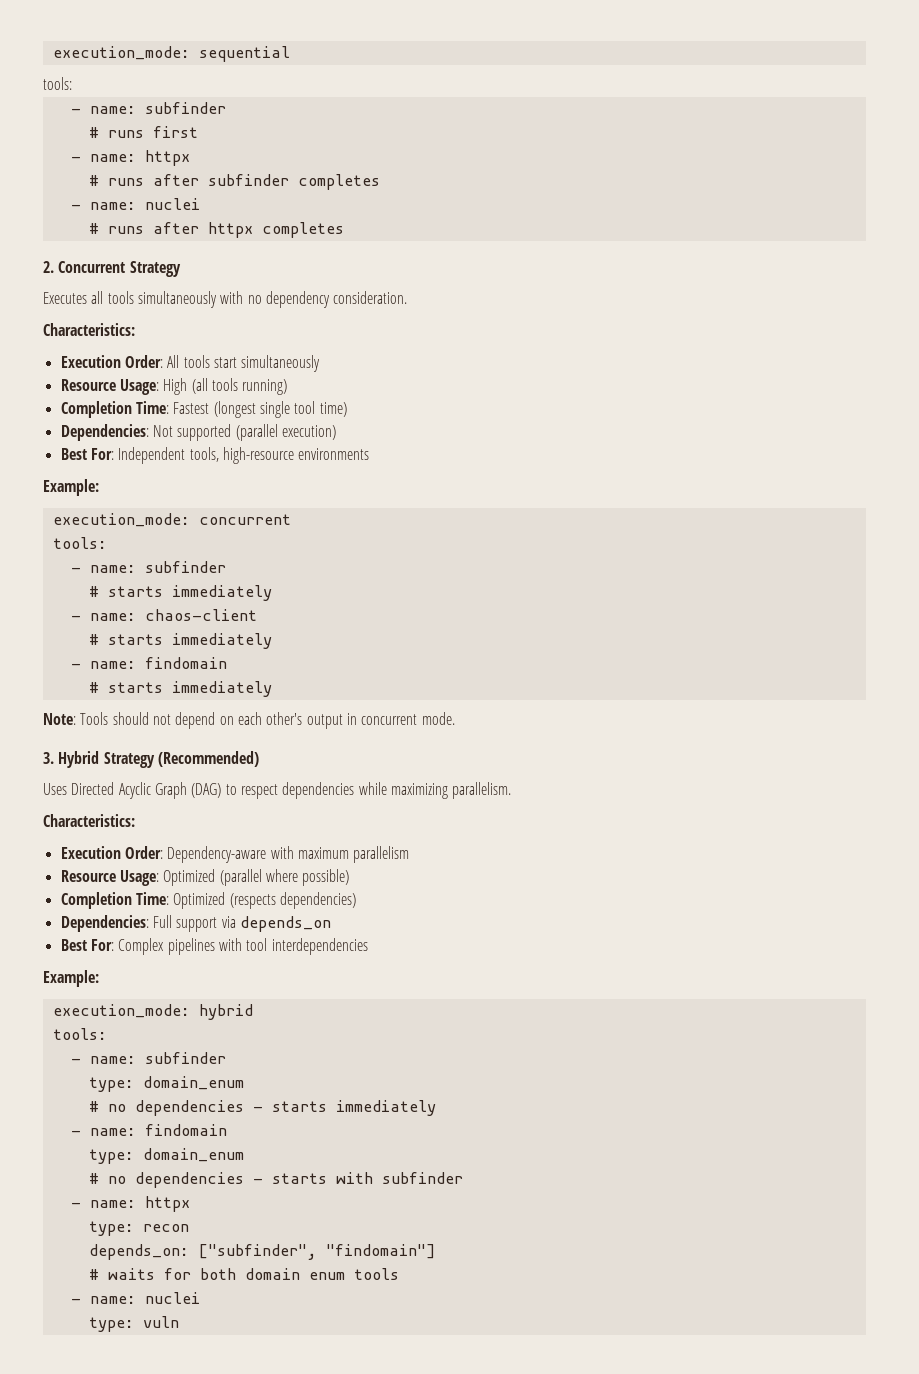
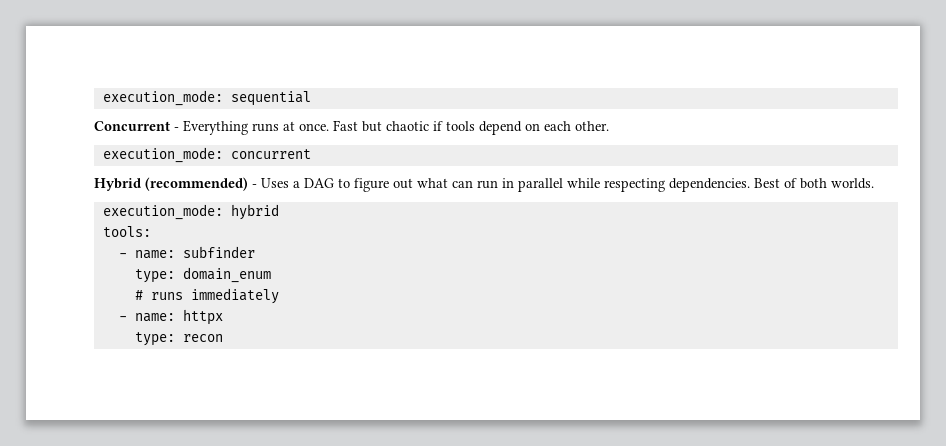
[43,77,72,90] [70,102,226,114] [88,126,198,138] [70,150,190,166] [88,174,380,190] [70,198,200,210] [88,222,344,238] [43,261,181,277] [43,291,408,308] [43,323,135,336] [60,355,321,372] [60,378,288,395] [60,401,347,418] [60,424,336,441] [60,447,370,464] [43,479,99,496] [52,513,291,527] [52,537,107,549] [70,561,226,573] [88,585,272,601] [70,609,257,621] [88,633,272,649] [70,657,227,669] [88,681,272,697] [43,712,455,729] [43,751,259,768] [43,782,512,799] [43,814,135,827] [60,846,410,863] [60,869,350,886] [60,892,356,909] [60,915,331,932] [60,938,368,955] [43,970,99,987] tools: // - name: subfinder // # runs first // - name: httpx // # runs after subfinder completes // - name: nuclei // # runs after httpx completes // 2. Concurrent Strategy // Executes all tools simultaneously with no dependency consideration. // Characteristics: // Execution Order: All tools start simultaneously // Resource Usage: High (all tools running) // Completion Time: Fastest (longest single tool time) // Dependencies: Not supported (parallel execution) // Best For: Independent tools, high-resource environments // Example: // execution_mode: concurrent // tools: // - name: subfinder // # starts immediately // - name: chaos-client // # starts immediately // - name: findomain // # starts immediately // Note: Tools should not depend on each other's output in concurrent mode. // 3. Hybrid Strategy (Recommended) // Uses Directed Acyclic Graph (DAG) to respect dependencies while maximizing parallelism. // Characteristics: // Execution Order: Dependency-aware with maximum parallelism // Resource Usage: Optimized (parallel where possible) // Completion Time: Optimized (respects dependencies) // Dependencies: Full support via depends_on // Best For: Complex pipelines with tool interdependencies // Example: -> [94,120,609,135] [102,147,311,163] [94,177,874,192] Concurrent - Everything runs at once. Fast but chaotic if tools depend on each other. // execution_mode: concurrent // Hybrid (recommended) - Uses a DAG to figure out what can run in parallel while respecting dependencies. Best of both worlds.
[107,1100,436,1116] [70,1124,227,1136] [88,1148,244,1164] [88,1172,463,1188] no dependencies - starts immediately // - name: findomain // type: domain_enum // # no dependencies - starts with subfinder -> [150,288,279,304] runs immediately
[88,1244,436,1260] [88,1268,399,1280] [70,1292,200,1304] [88,1316,179,1332] // depends_on: ["subfinder", "findomain"] // # waits for both domain enum tools // - name: nuclei // type: vuln -> (223, 338) none

